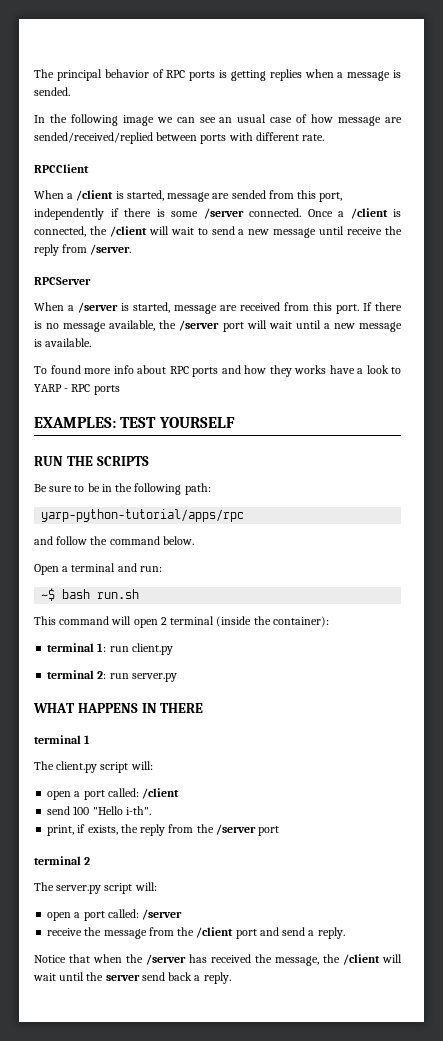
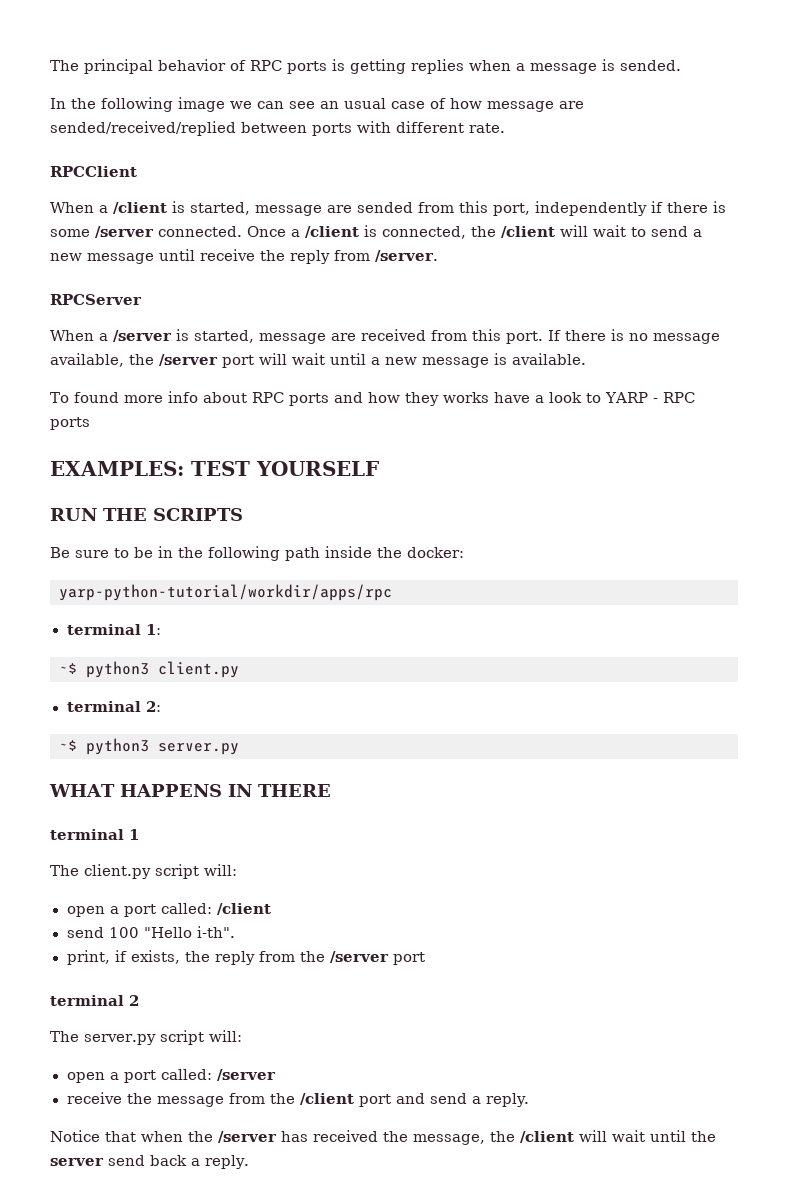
[184,483,211,495] [41,509,245,522] [34,536,194,545] [34,563,162,575] [41,588,140,601] [34,616,329,628] path: // yarp-python-tutorial/apps/rpc // and follow the command below. // Open a terminal and run: // ~$ bash run.sh // This command will open 2 terminal (inside the container): -> [285,546,464,561] [59,584,392,601] path inside the docker: // yarp-python-tutorial/workdir/apps/rpc
[109,646,129,652] run -> [59,661,149,678] // ~$ python3
[109,673,129,679] run -> [59,738,149,755] // ~$ python3

